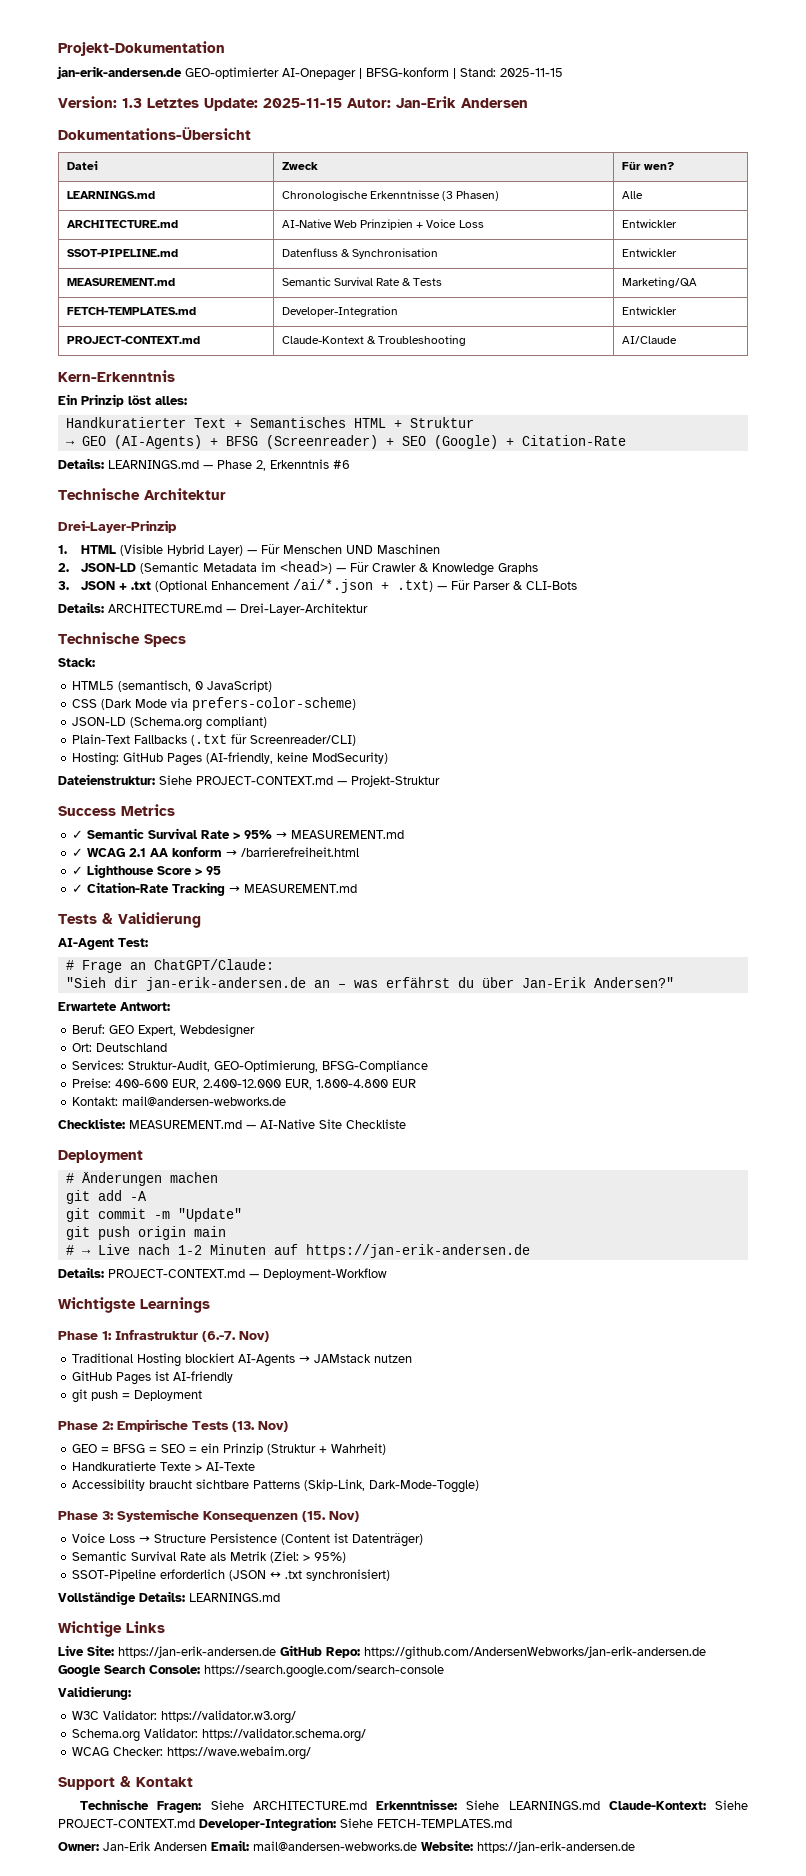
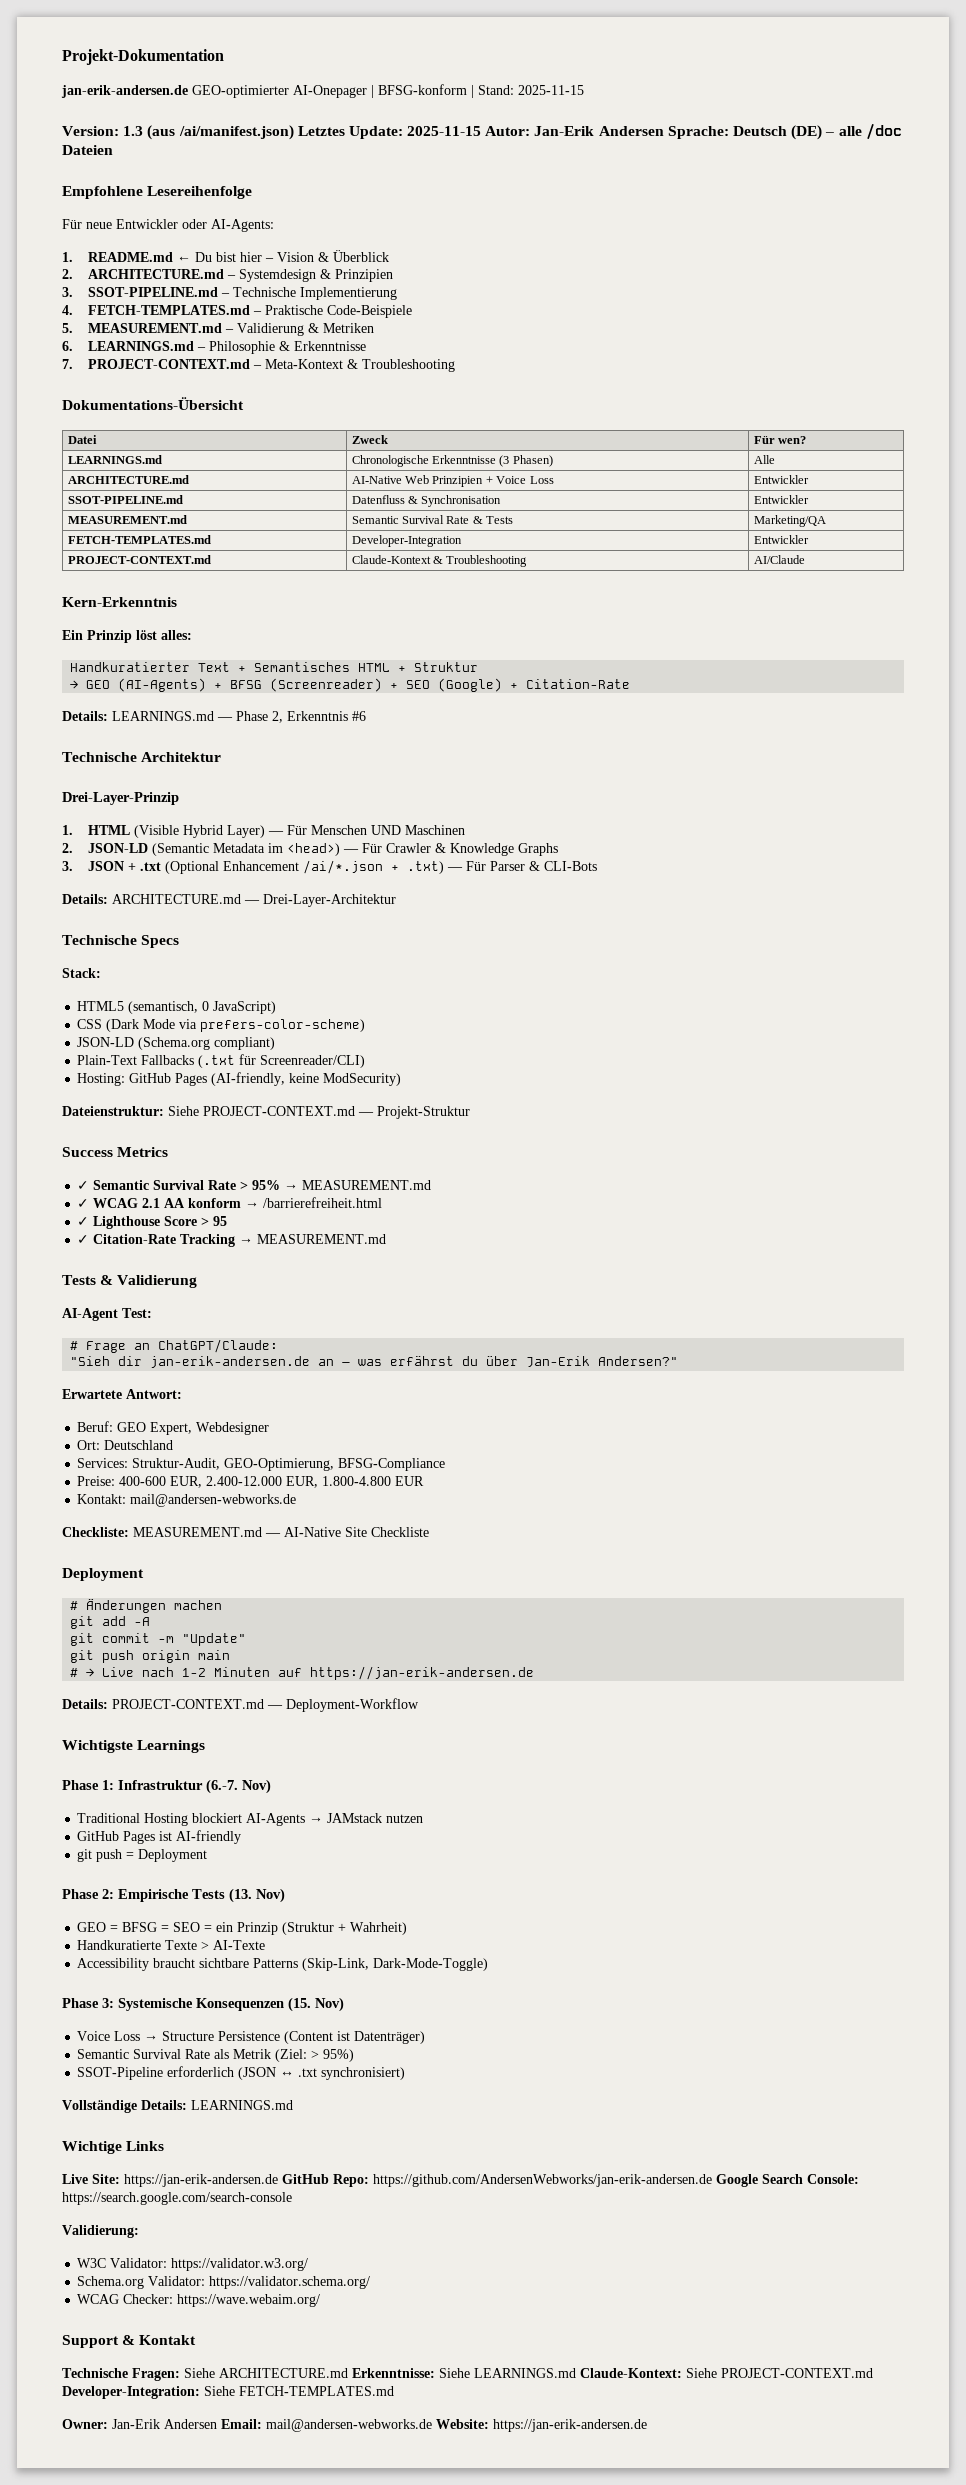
(142, 103) none -> [147,125,294,140] (aus /ai/manifest.json)
(528, 103) none -> [667,123,902,140] [62,145,113,155] [62,186,253,199] [62,219,274,232] [62,250,389,262] [62,269,393,282] [62,287,397,300] [62,305,412,318] [62,323,374,336] [62,341,366,354] [62,359,455,372] Sprache: Deutsch (DE) – alle /doc Dateien // Empfohlene Lesereihenfolge // Für neue Entwickler oder AI-Agents: // 1. README.md ← Du bist hier – Vision & Überblick // 2. ARCHITECTURE.md – Systemdesign & Prinzipien // 3. SSOT-PIPELINE.md – Technische Implementierung // 4. FETCH-TEMPLATES.md – Praktische Code-Beispiele // 5. MEASUREMENT.md – Validierung & Metriken // 6. LEARNINGS.md – Philosophie & Erkenntnisse // 7. PROJECT-CONTEXT.md – Meta-Kontext & Troubleshooting

